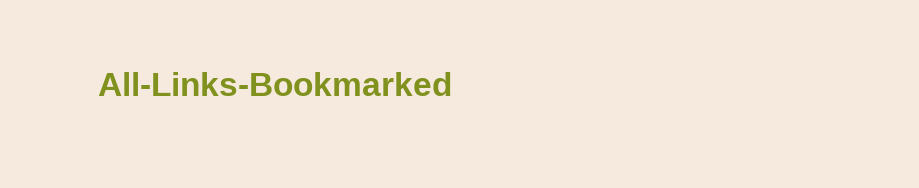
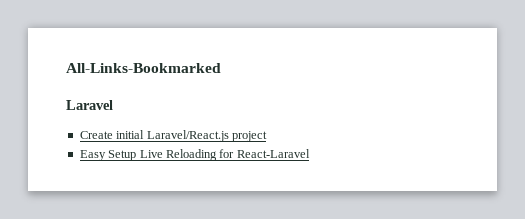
(452, 84) none -> [66,100,113,110] [79,130,267,142] [79,149,310,161] // Laravel // Create initial Laravel/React.js project // Easy Setup Live Reloading for React-Laravel

